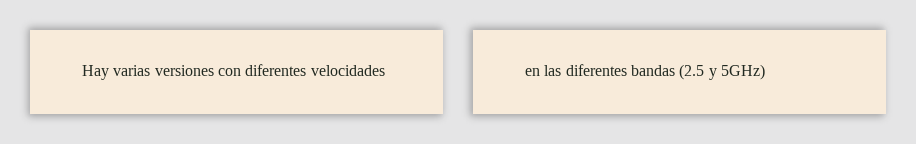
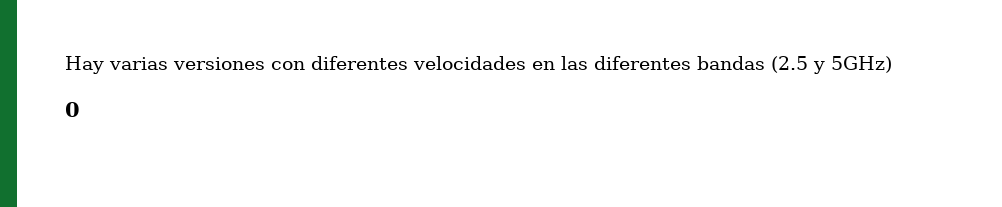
(765, 72) none -> [65,102,80,117] // 0

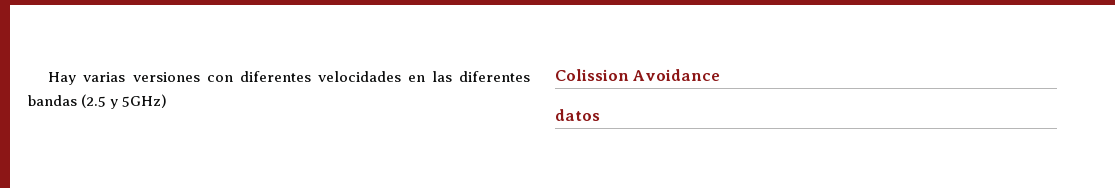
[65,102,80,117] 0 -> [555,69,721,81] [555,109,600,121] Colission Avoidance // datos

